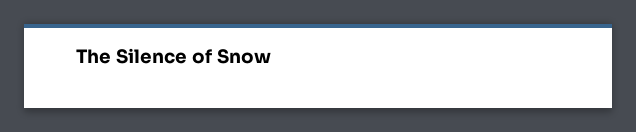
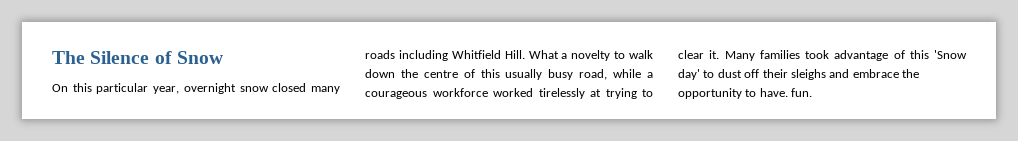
(271, 56) none -> [52,83,340,94] [365,50,653,61] [365,69,653,80] [365,88,653,99] [678,50,967,61] [678,69,919,80] [678,88,813,99] // On this particular year, overnight snow closed many roads including Whitfield Hill. What a novelty to walk down the centre of this usually busy road, while a courageous workforce worked tirelessly at trying to clear it. Many families took advantage of this 'Snow day' to dust off their sleighs and embrace the opportunity to have. fun.

